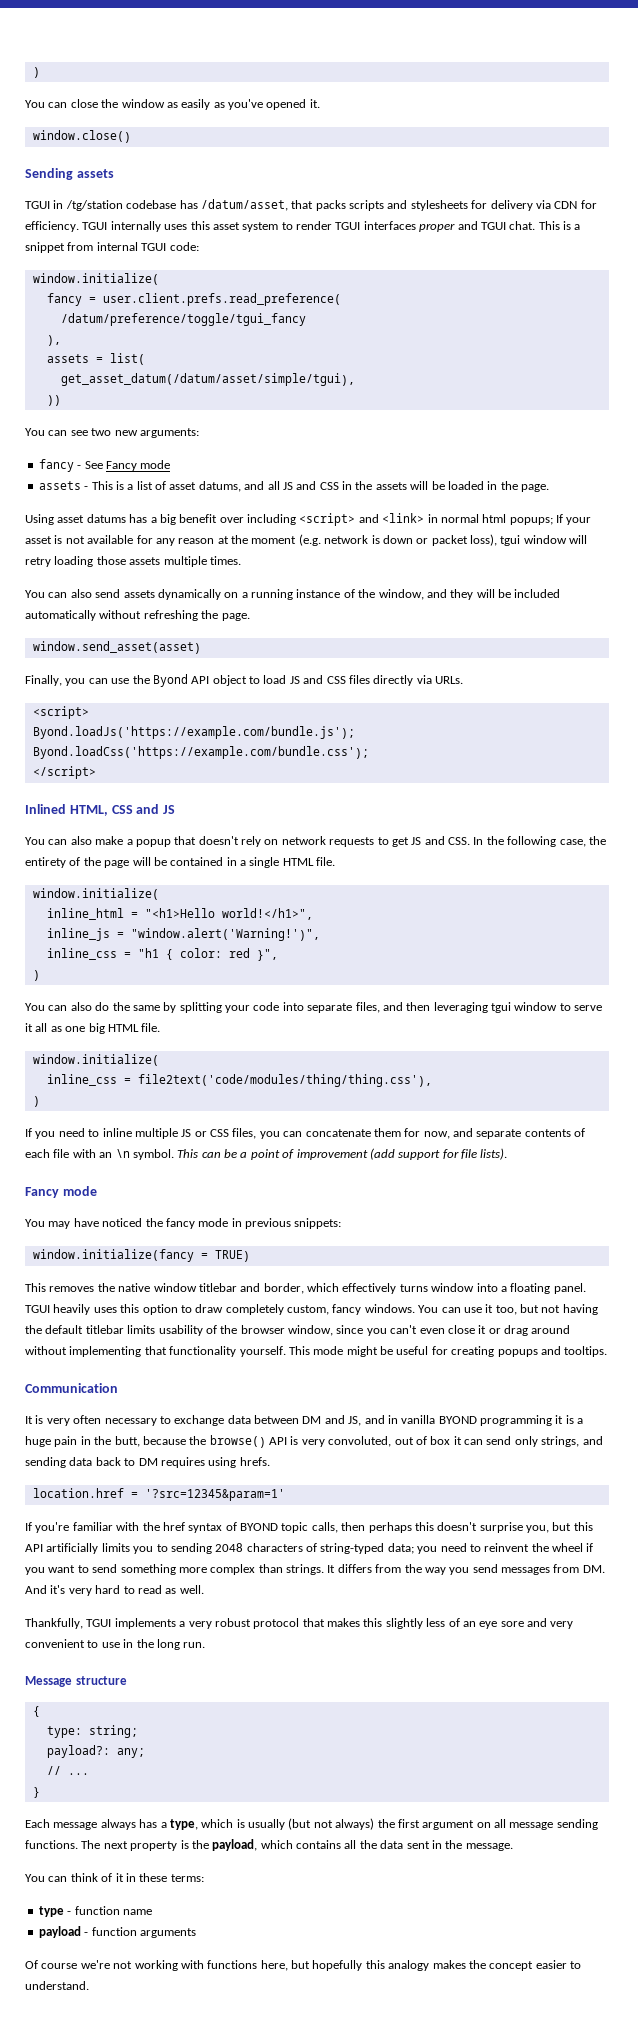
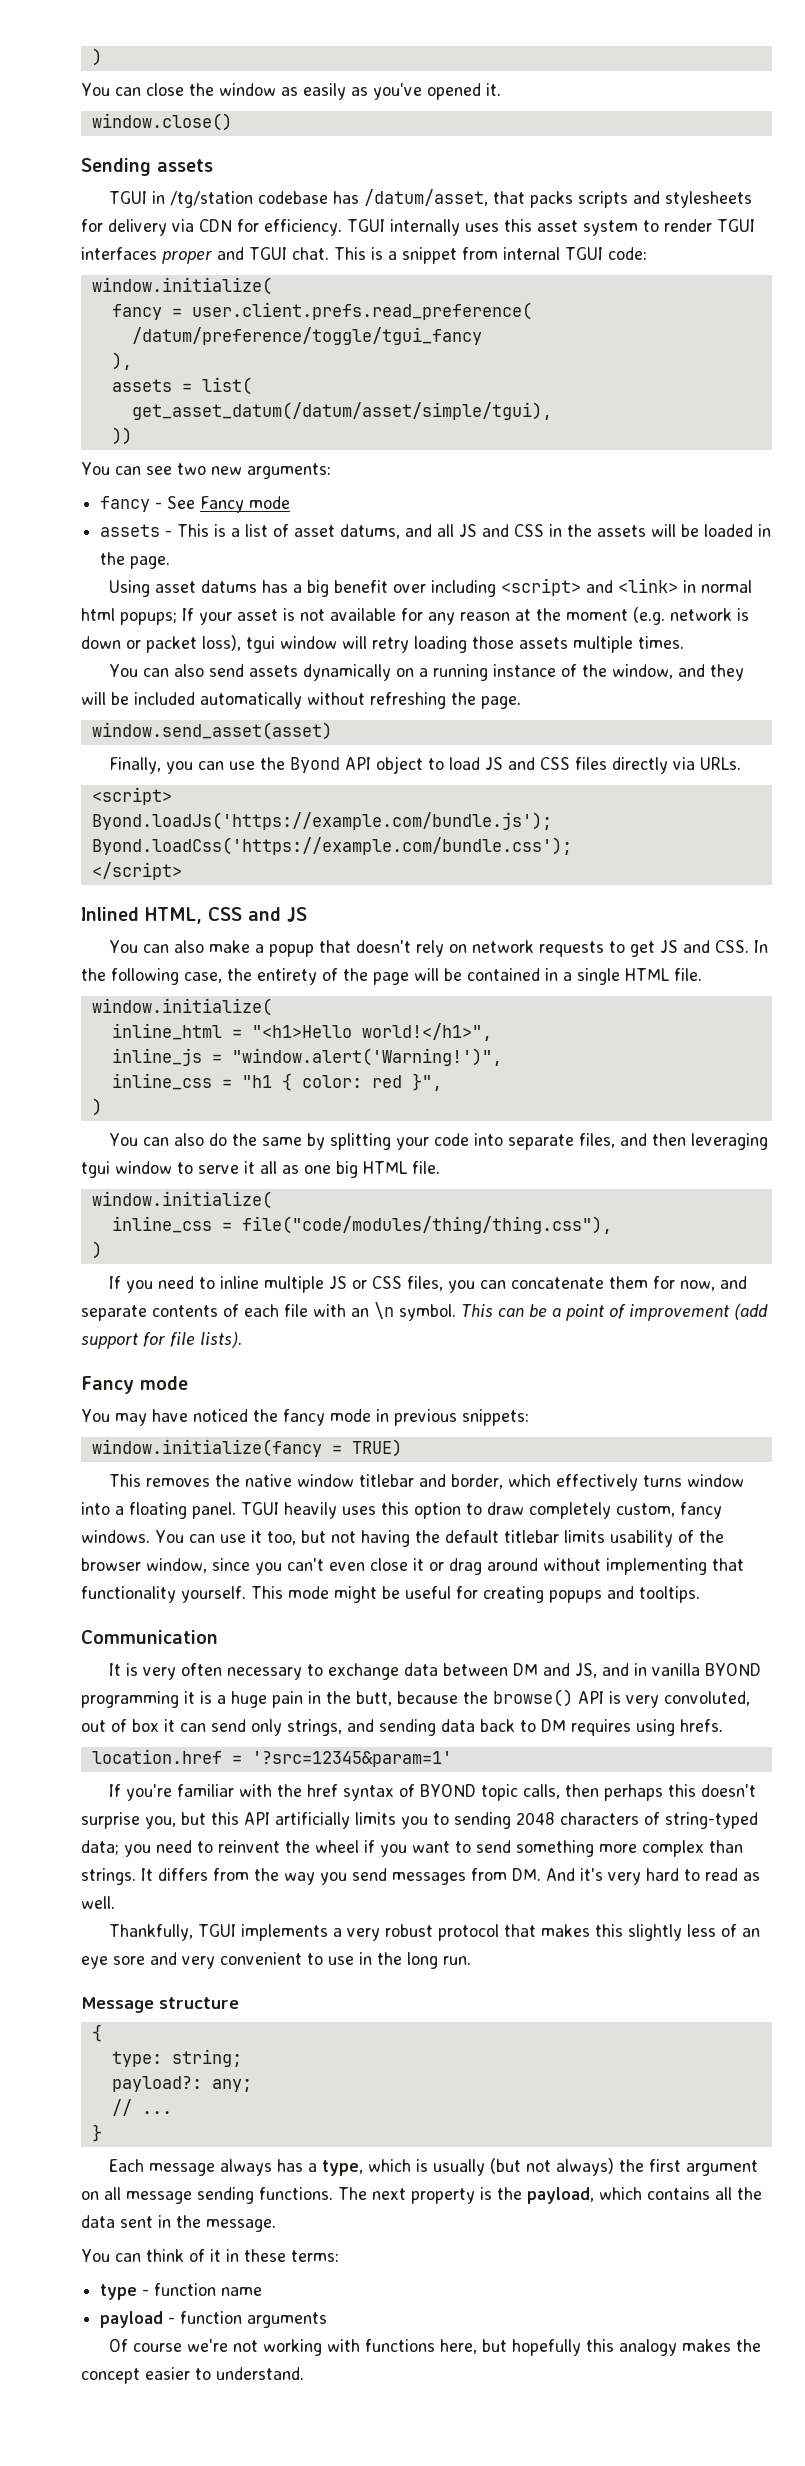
[137,1074,432,1087] file2text('code/modules/thing/thing.css'), -> [241,1216,612,1234] file("code/modules/thing/thing.css"),

